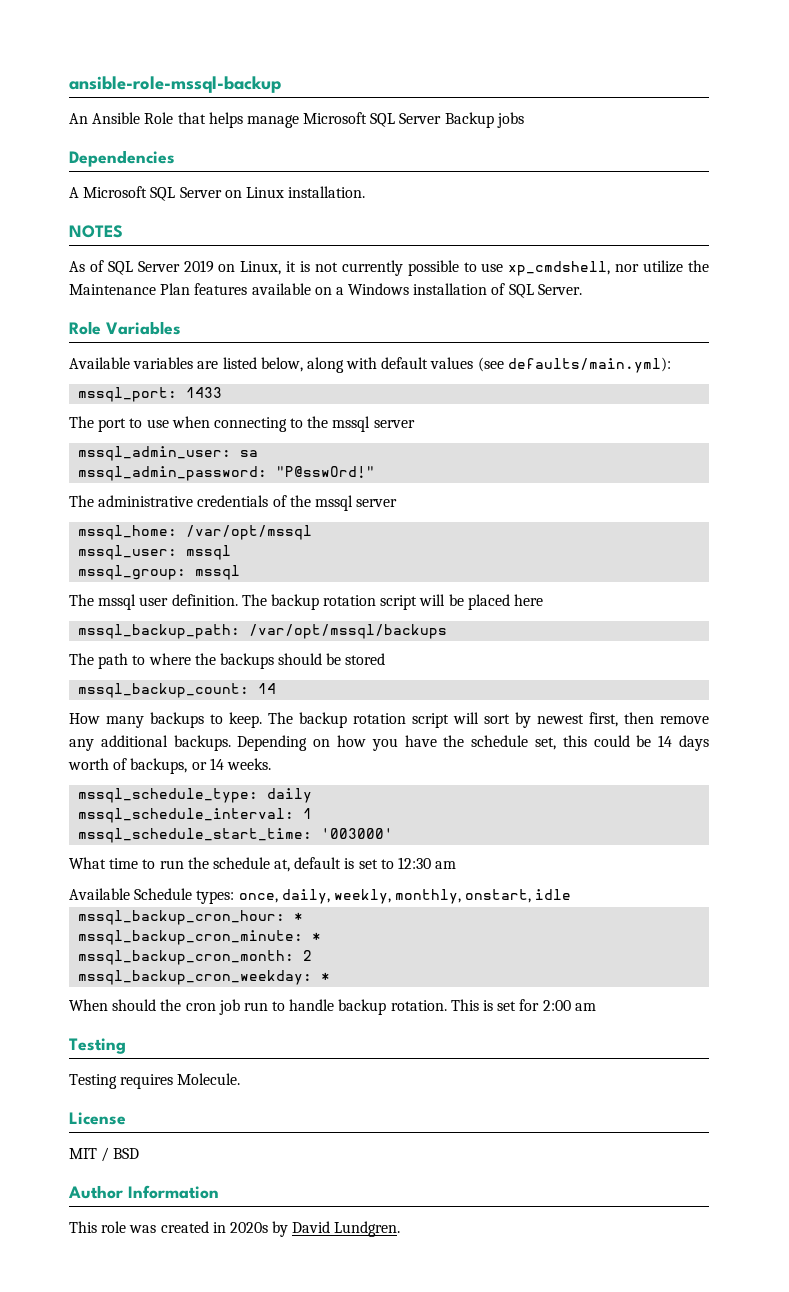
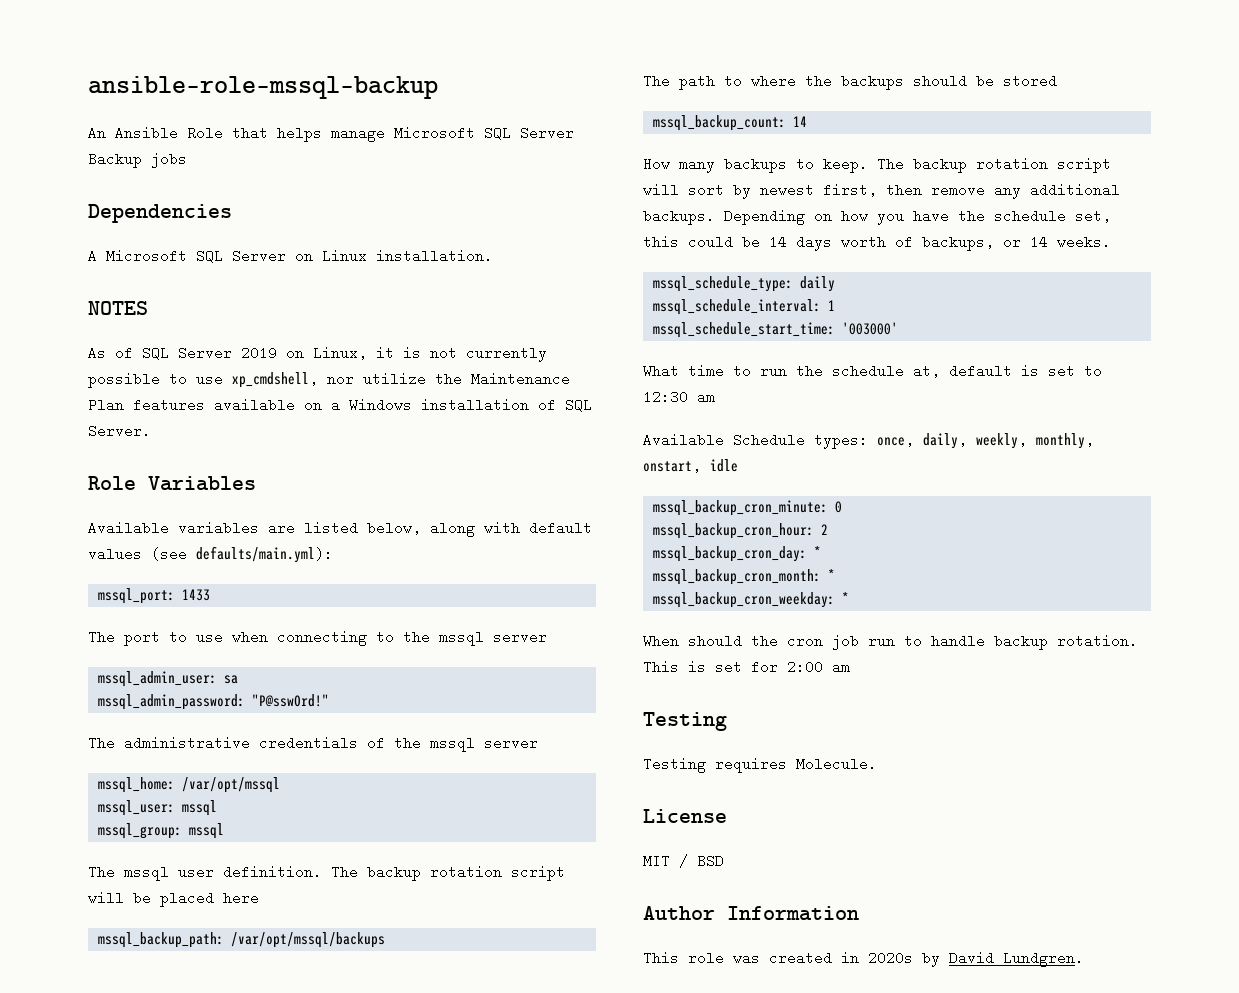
(572, 894) none -> [653,500,843,516] // mssql_backup_cron_minute: 0
[294,912,304,921] [78,930,304,945] * // mssql_backup_cron_minute: -> [821,524,829,535] [653,546,808,562] 2 // mssql_backup_cron_day:
[303,950,313,961] 2 -> [828,569,836,581] *

